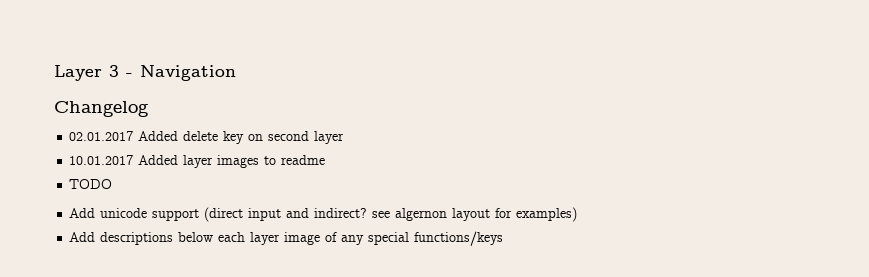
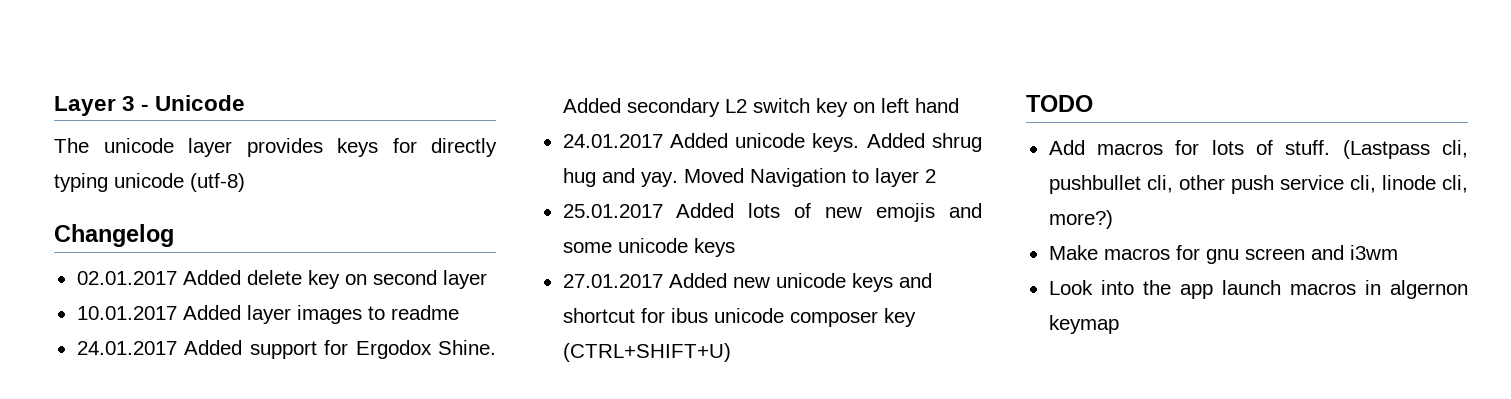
[140,65,236,81] Navigation -> [155,95,246,111] [54,138,497,157] [54,173,245,192] Unicode // The unicode layer provides keys for directly typing unicode (utf-8)
[69,179,113,189] [69,207,578,222] [69,231,504,246] TODO // Add unicode support (direct input and indirect? see algernon layout for examples) // Add descriptions below each layer image of any special functions/keys -> [76,340,496,359] [562,98,959,117] [562,133,982,152] [562,168,936,187] [562,203,982,222] [562,238,735,257] [562,273,932,292] [562,308,916,327] [562,343,731,362] [1026,95,1093,112] [1048,140,1468,159] [1048,175,1468,194] [1048,210,1113,229] [1048,245,1398,264] [1048,280,1468,299] [1048,315,1119,334] 24.01.2017 Added support for Ergodox Shine. Added secondary L2 switch key on left hand // 24.01.2017 Added unicode keys. Added shrug hug and yay. Moved Navigation to layer 2 // 25.01.2017 Added lots of new emojis and some unicode keys // 27.01.2017 Added new unicode keys and shortcut for ibus unicode composer key (CTRL+SHIFT+U) // TODO // Add macros for lots of stuff. (Lastpass cli, pushbullet cli, other push service cli, linode cli, more?) // Make macros for gnu screen and i3wm // Look into the app launch macros in algernon keymap

